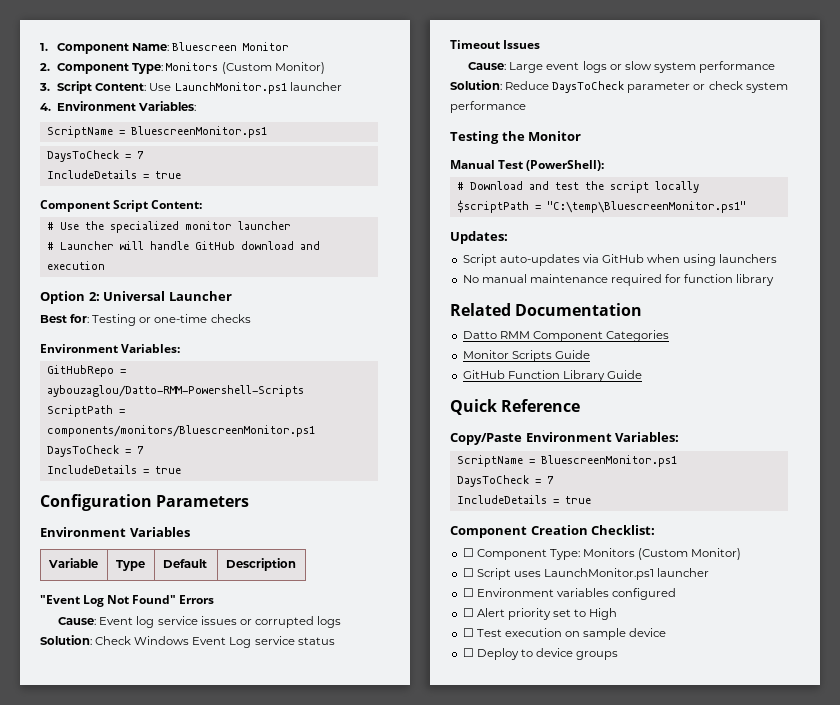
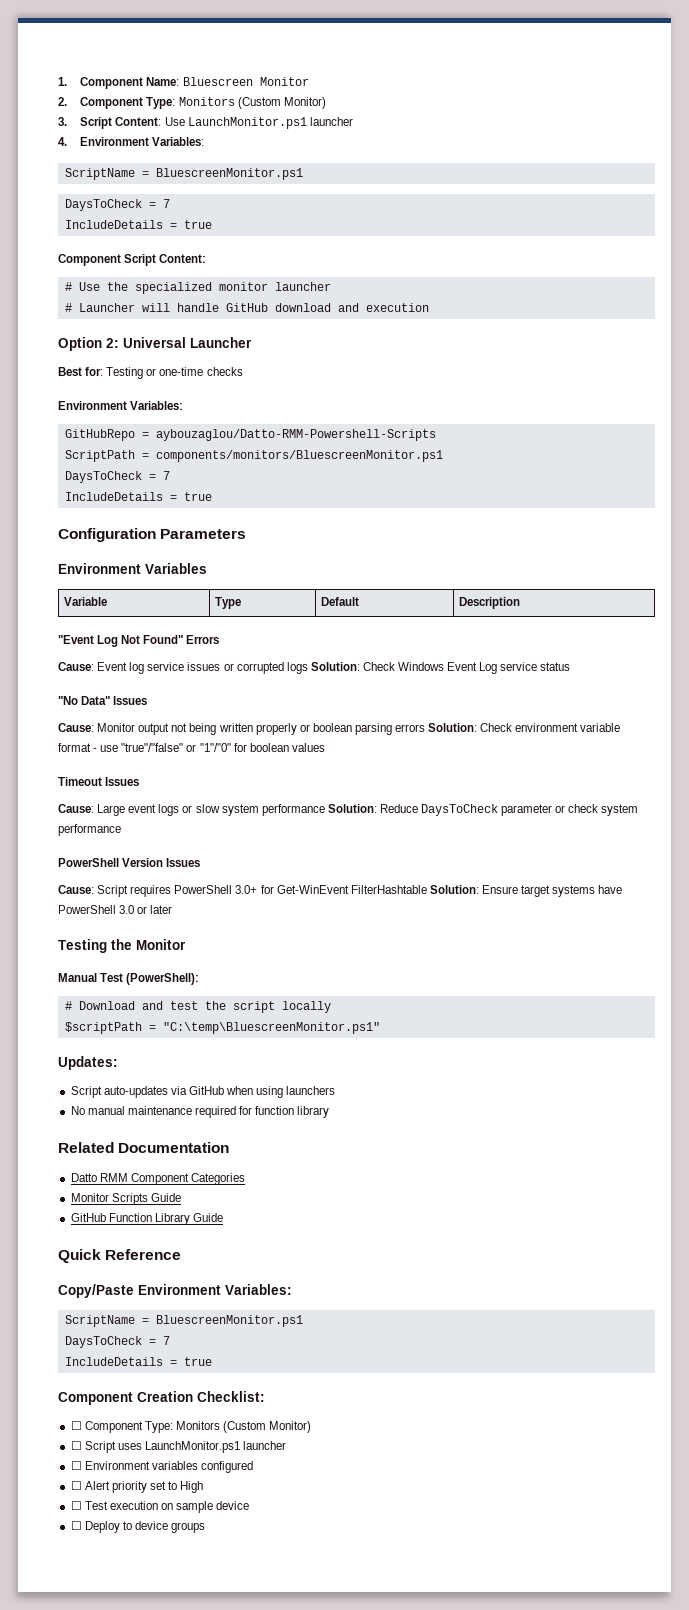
(335, 641) none -> [58,696,148,705] [58,723,621,735] [58,743,325,752] // "No Data" Issues // Cause: Monitor output not being written properly or boolean parsing errors Solution: Check environment variable format - use "true"/"false" or "1"/"0" for boolean values
(526, 107) none -> [58,858,201,867] [58,885,623,897] [58,905,173,914] // PowerShell Version Issues // Cause: Script requires PowerShell 3.0+ for Get-WinEvent FilterHashtable Solution: Ensure target systems have PowerShell 3.0 or later

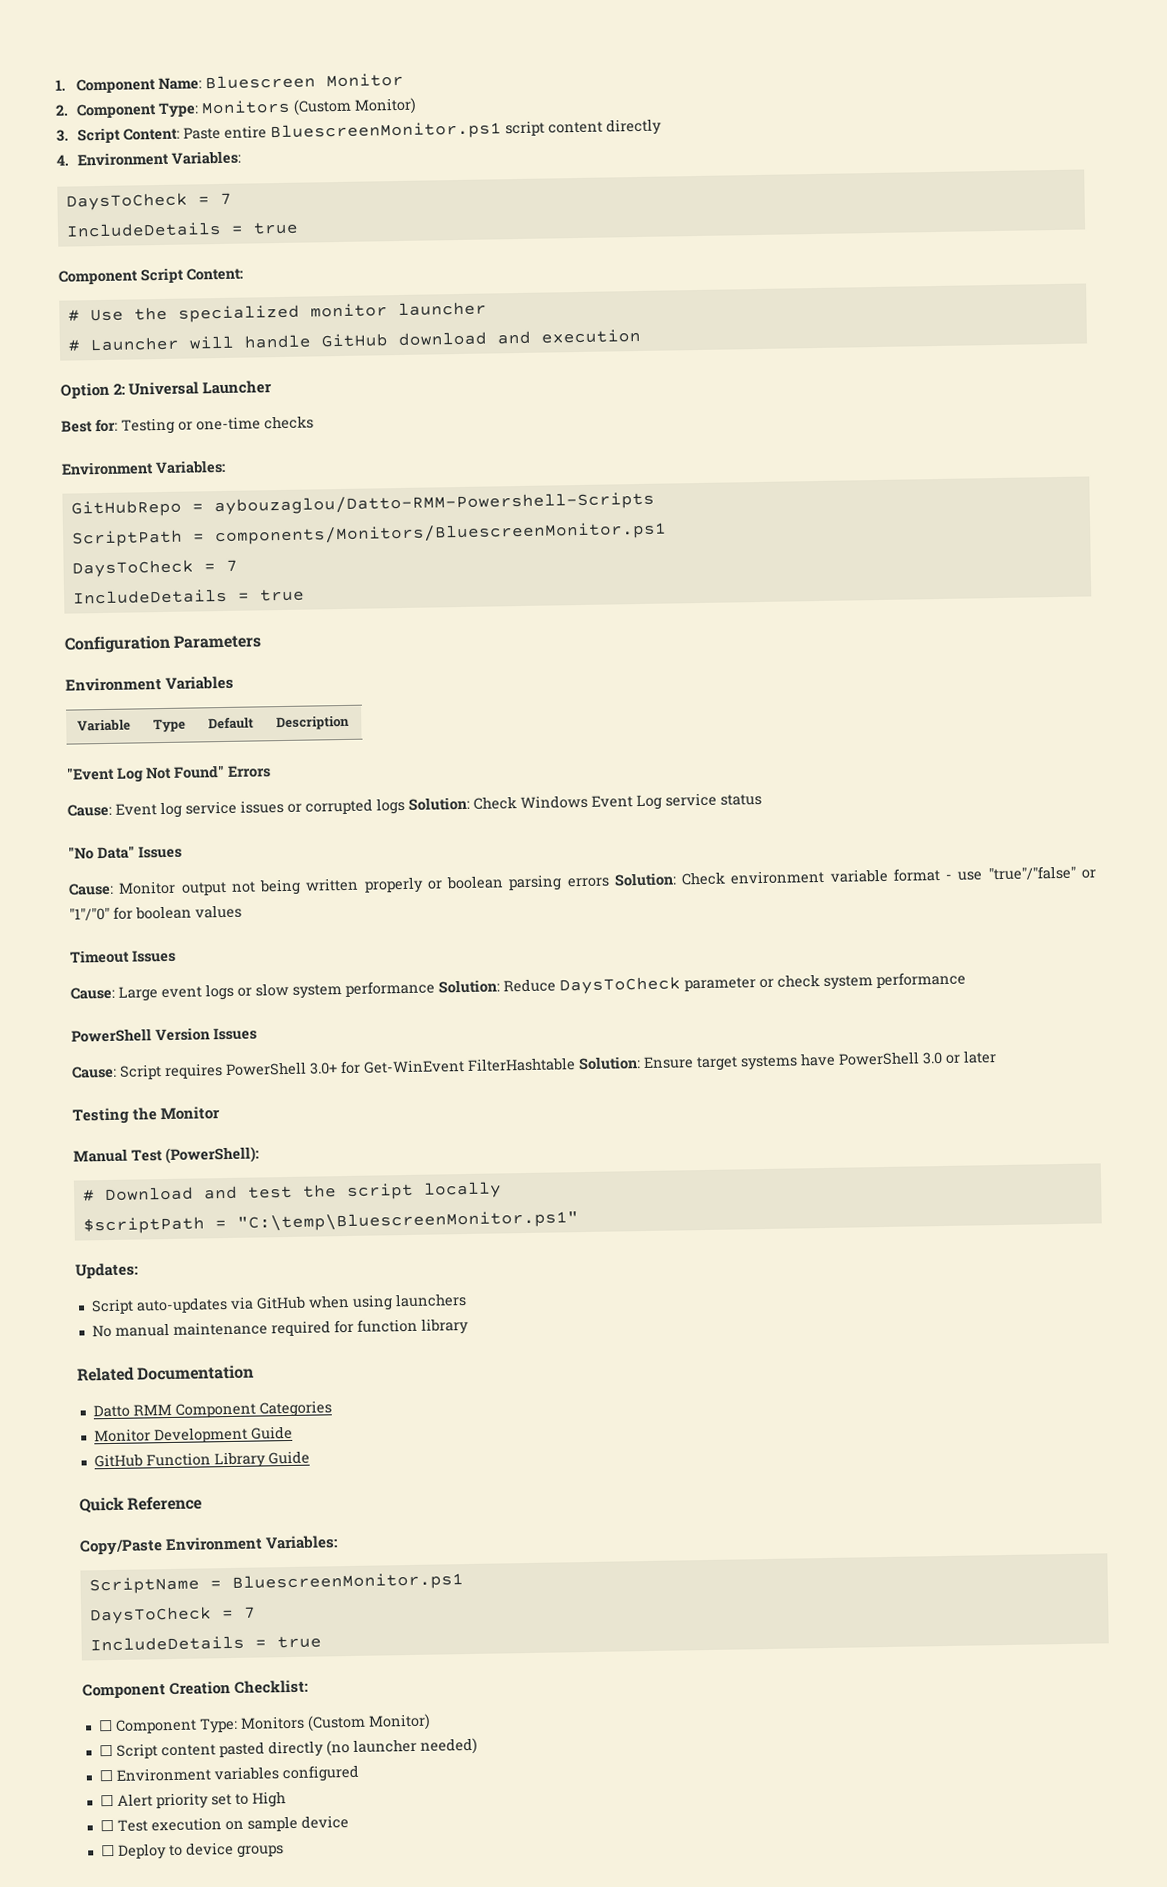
[164,117,353,129] Use LaunchMonitor.ps1 launcher -> [183,118,663,142] Paste entire BluescreenMonitor.ps1 script content directly
[64,168,303,180] // ScriptName = BluescreenMonitor.ps1 -> (242, 157) none
[155,450,443,462] components/monitors/BluescreenMonitor.ps1 -> [214,521,667,546] components/Monitors/BluescreenMonitor.ps1
[111,1193,148,1205] Scripts -> [153,1426,248,1444] Development
[117,1441,287,1453] uses LaunchMonitor.ps1 launcher -> [160,1737,478,1758] content pasted directly (no launcher needed)

